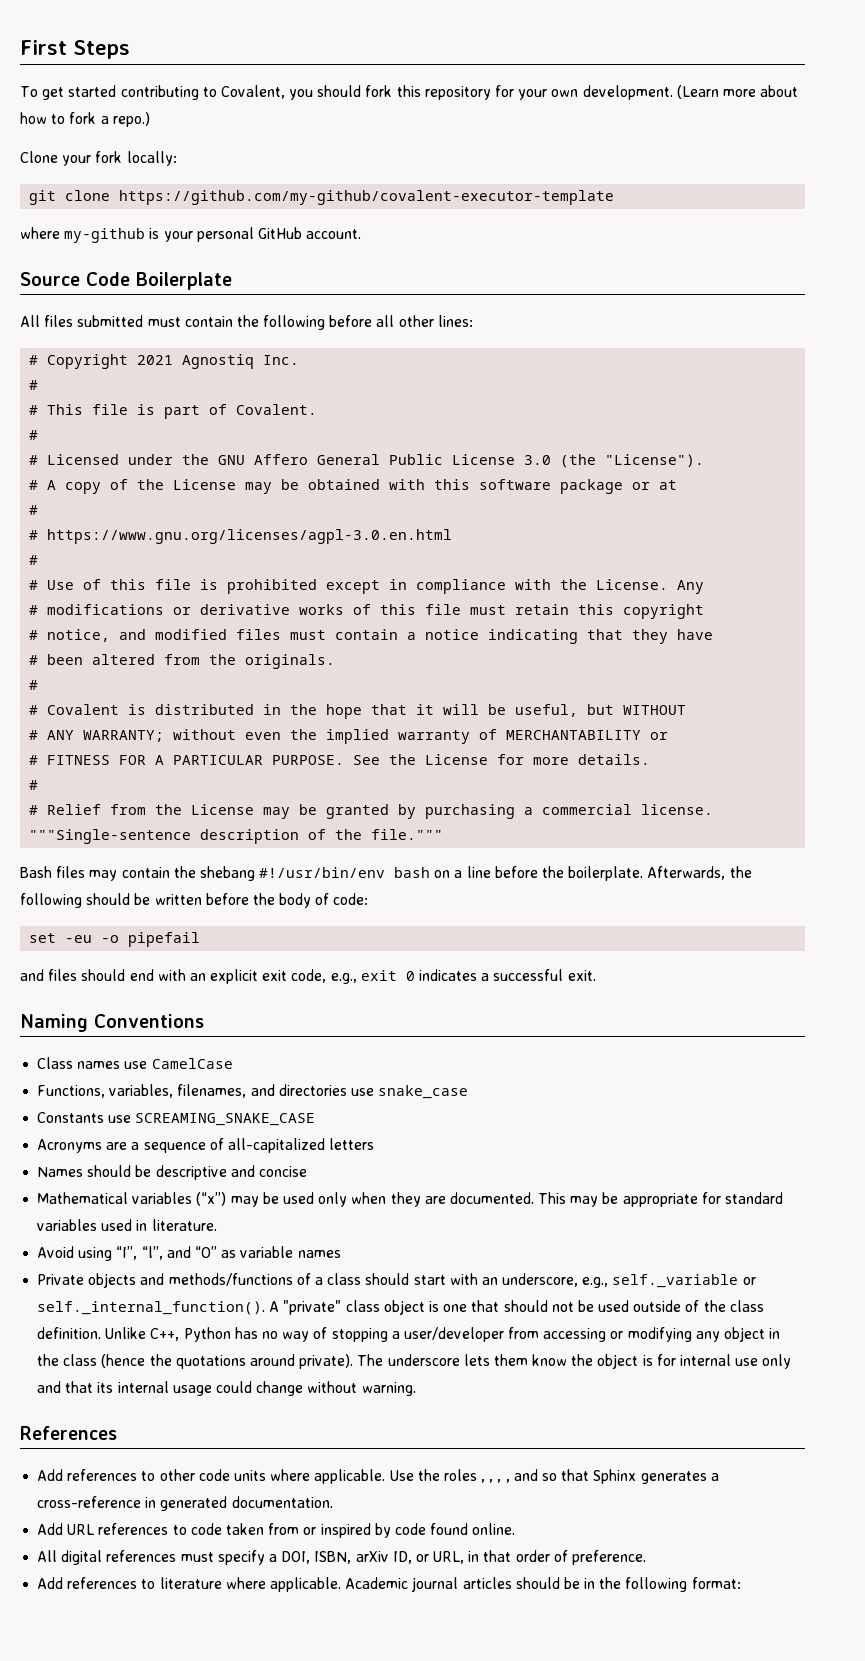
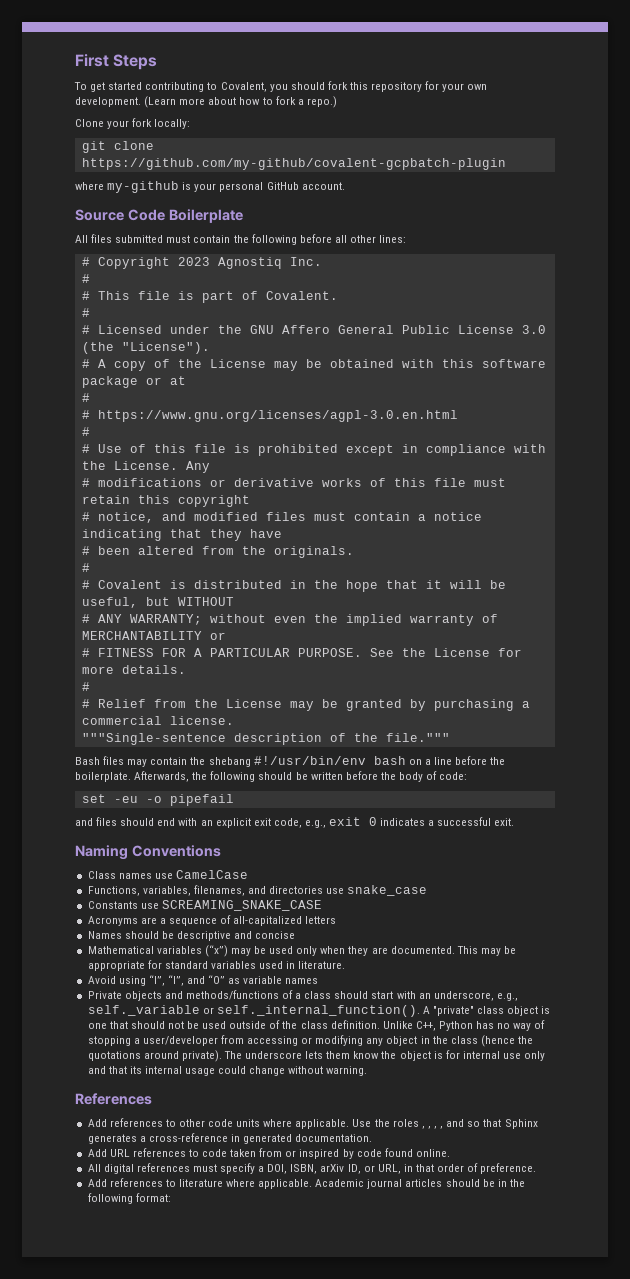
[119,190,615,205] https://github.com/my-github/covalent-executor-template -> [81,158,506,170] https://github.com/my-github/covalent-gcpbatch-plugin
[137,355,174,365] 2021 -> [177,257,210,266] 2023

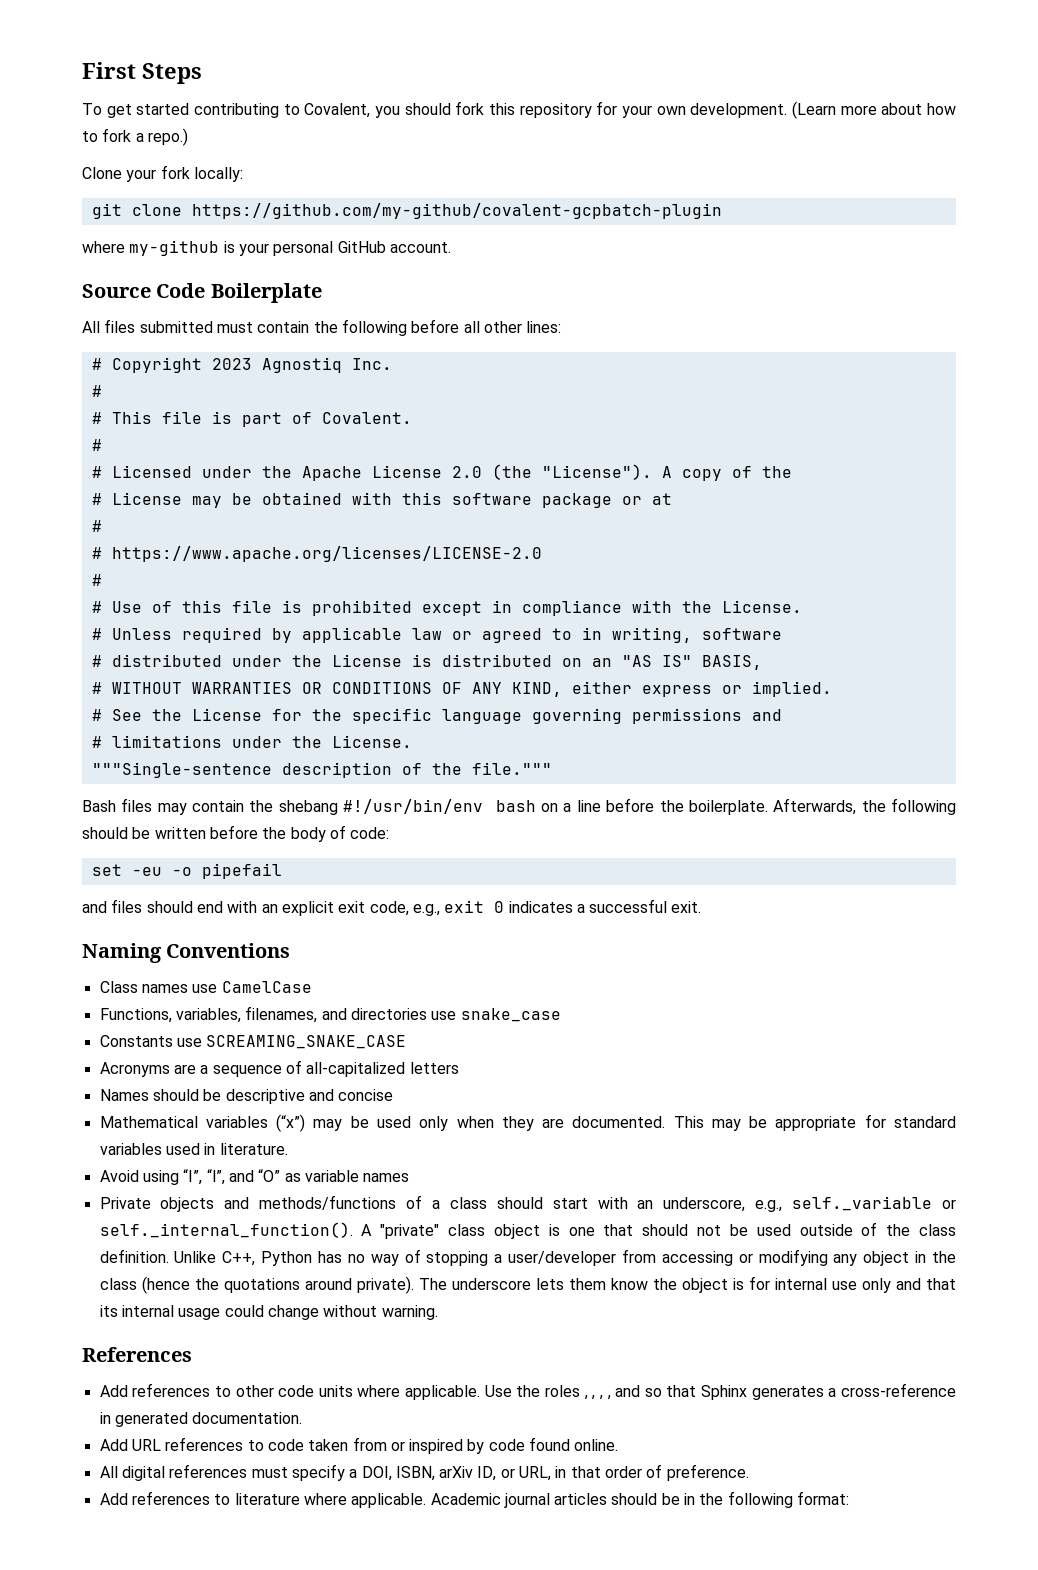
[249,325,546,334] GNU Affero General Public License 3.0 -> [301,465,482,481] Apache License 2.0
[81,359,90,368] // # -> (652, 472) none
(202, 363) none -> [91,493,102,505] // #
[97,410,458,422] https://www.gnu.org/licenses/agpl-3.0.en.html -> [111,546,542,562] https://www.apache.org/licenses/LICENSE-2.0
[185,461,210,473] [81,478,506,487] [81,495,250,507] [81,512,482,523] [81,529,282,541] [81,546,354,558] [81,563,90,572] [81,580,506,592] [81,597,234,608] [81,614,498,626] [81,631,226,640] [81,648,522,657] [81,665,186,674] [81,682,90,691] [81,699,530,711] [81,716,234,725] Any // # modifications or derivative works of this file must retain this copyright // # notice, and modified files must contain a notice indicating that they have // # been altered from the originals. // # // # Covalent is distributed in the hope that it will be useful, but WITHOUT // # ANY WARRANTY; without even the implied warranty of MERCHANTABILITY or // # FITNESS FOR A PARTICULAR PURPOSE. See the License for more details. // # // # Relief from the License may be granted by purchasing a commercial license. -> [91,627,782,643] [91,654,762,670] [91,681,832,697] [91,708,782,724] [91,735,412,748] // # Unless required by applicable law or agreed to in writing, software // # distributed under the License is distributed on an "AS IS" BASIS, // # WITHOUT WARRANTIES OR CONDITIONS OF ANY KIND, either express or implied. // # See the License for the specific language governing permissions and // # limitations under the License.

